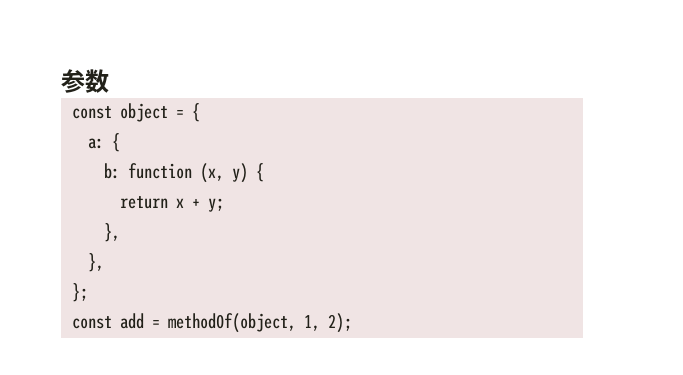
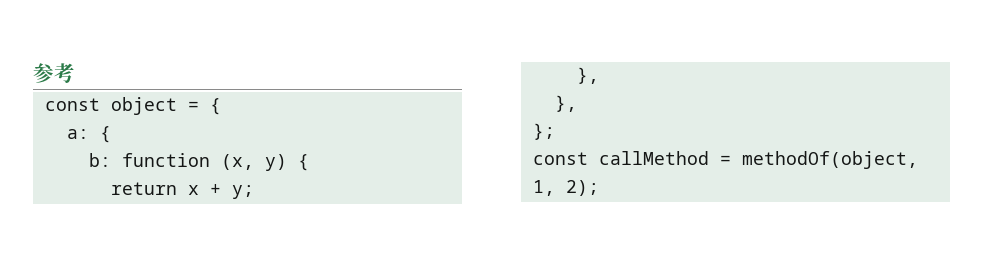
[85,69,109,93] 数 -> [54,63,75,83] 考
[120,313,145,329] add -> [599,151,709,165] callMethod

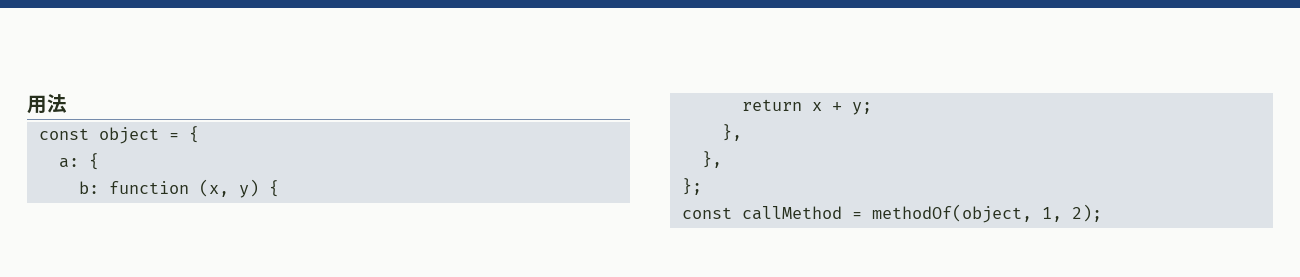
[33,63,75,83] 参考 -> [27,94,67,114] 用法

